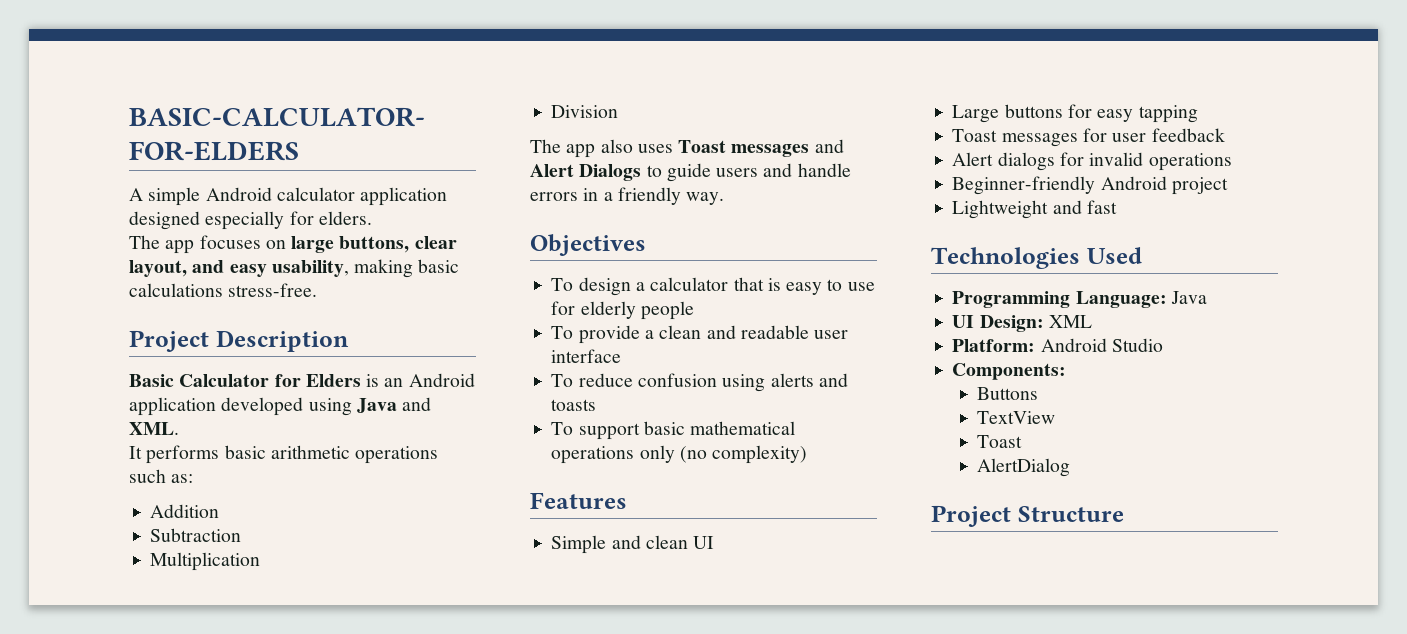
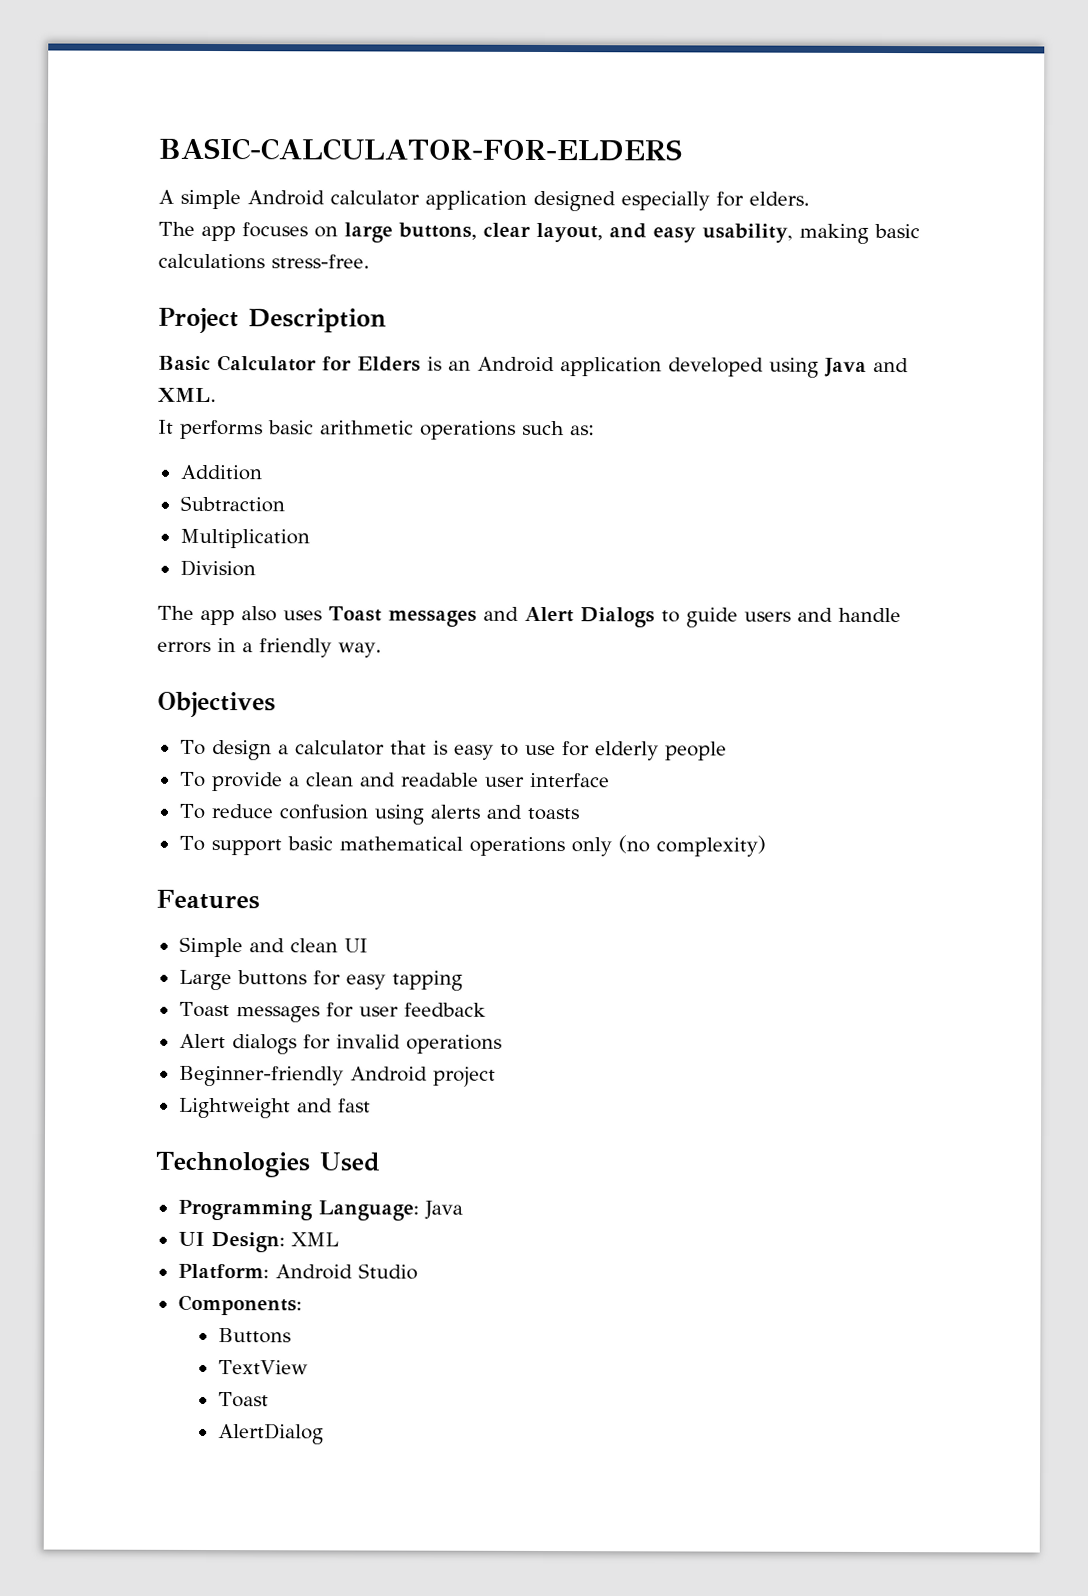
[931,505,1124,527] // Project Structure -> (324, 1434) none

